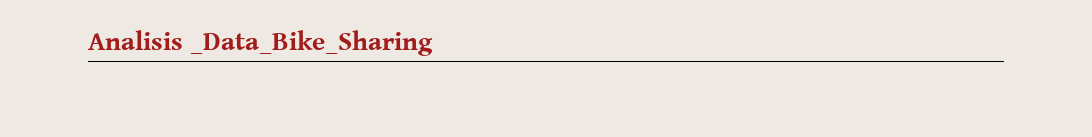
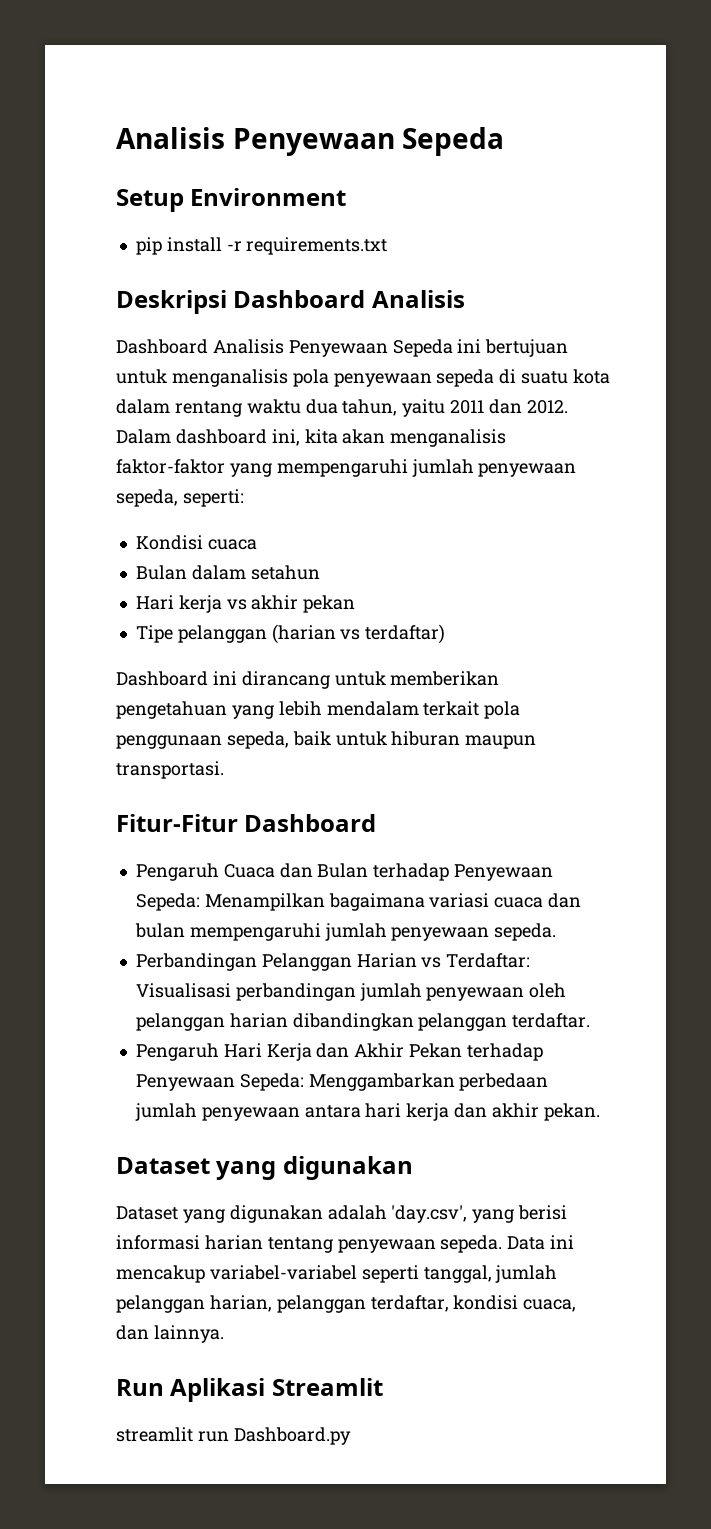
[88,30,434,56] Analisis _Data_Bike_Sharing -> [116,127,505,156] [116,188,347,212] [135,237,388,255] [116,290,465,314] [116,339,569,357] [116,369,611,387] [116,399,568,417] [116,429,507,447] [116,459,577,477] [116,489,244,507] [135,535,257,550] [135,565,320,580] [135,595,356,613] [135,624,446,644] [116,671,500,689] [116,701,521,719] [116,731,537,749] [116,761,224,779] [116,814,377,832] [135,863,554,881] [135,893,582,911] [134,923,557,941] [135,953,531,971] [135,983,567,1001] [135,1013,591,1031] [135,1043,543,1061] [135,1073,549,1091] [134,1103,600,1121] [116,1156,413,1180] [116,1205,568,1223] [116,1235,575,1253] [116,1265,558,1283] [116,1295,577,1313] [116,1325,224,1343] [116,1378,383,1402] [116,1427,351,1445] Analisis Penyewaan Sepeda // Setup Environment // pip install -r requirements.txt // Deskripsi Dashboard Analisis // Dashboard Analisis Penyewaan Sepeda ini bertujuan untuk menganalisis pola penyewaan sepeda di suatu kota dalam rentang waktu dua tahun, yaitu 2011 dan 2012. Dalam dashboard ini, kita akan menganalisis faktor-faktor yang mempengaruhi jumlah penyewaan sepeda, seperti: // Kondisi cuaca // Bulan dalam setahun // Hari kerja vs akhir pekan // Tipe pelanggan (harian vs terdaftar) // Dashboard ini dirancang untuk memberikan pengetahuan yang lebih mendalam terkait pola penggunaan sepeda, baik untuk hiburan maupun transportasi. // Fitur-Fitur Dashboard // Pengaruh Cuaca dan Bulan terhadap Penyewaan Sepeda: Menampilkan bagaimana variasi cuaca dan bulan mempengaruhi jumlah penyewaan sepeda. // Perbandingan Pelanggan Harian vs Terdaftar: Visualisasi perbandingan jumlah penyewaan oleh pelanggan harian dibandingkan pelanggan terdaftar. // Pengaruh Hari Kerja dan Akhir Pekan terhadap Penyewaan Sepeda: Menggambarkan perbedaan jumlah penyewaan antara hari kerja dan akhir pekan. // Dataset yang digunakan // Dataset yang digunakan adalah 'day.csv', yang berisi informasi harian tentang penyewaan sepeda. Data ini mencakup variabel-variabel seperti tanggal, jumlah pelanggan harian, pelanggan terdaftar, kondisi cuaca, dan lainnya. // Run Aplikasi Streamlit // streamlit run Dashboard.py

